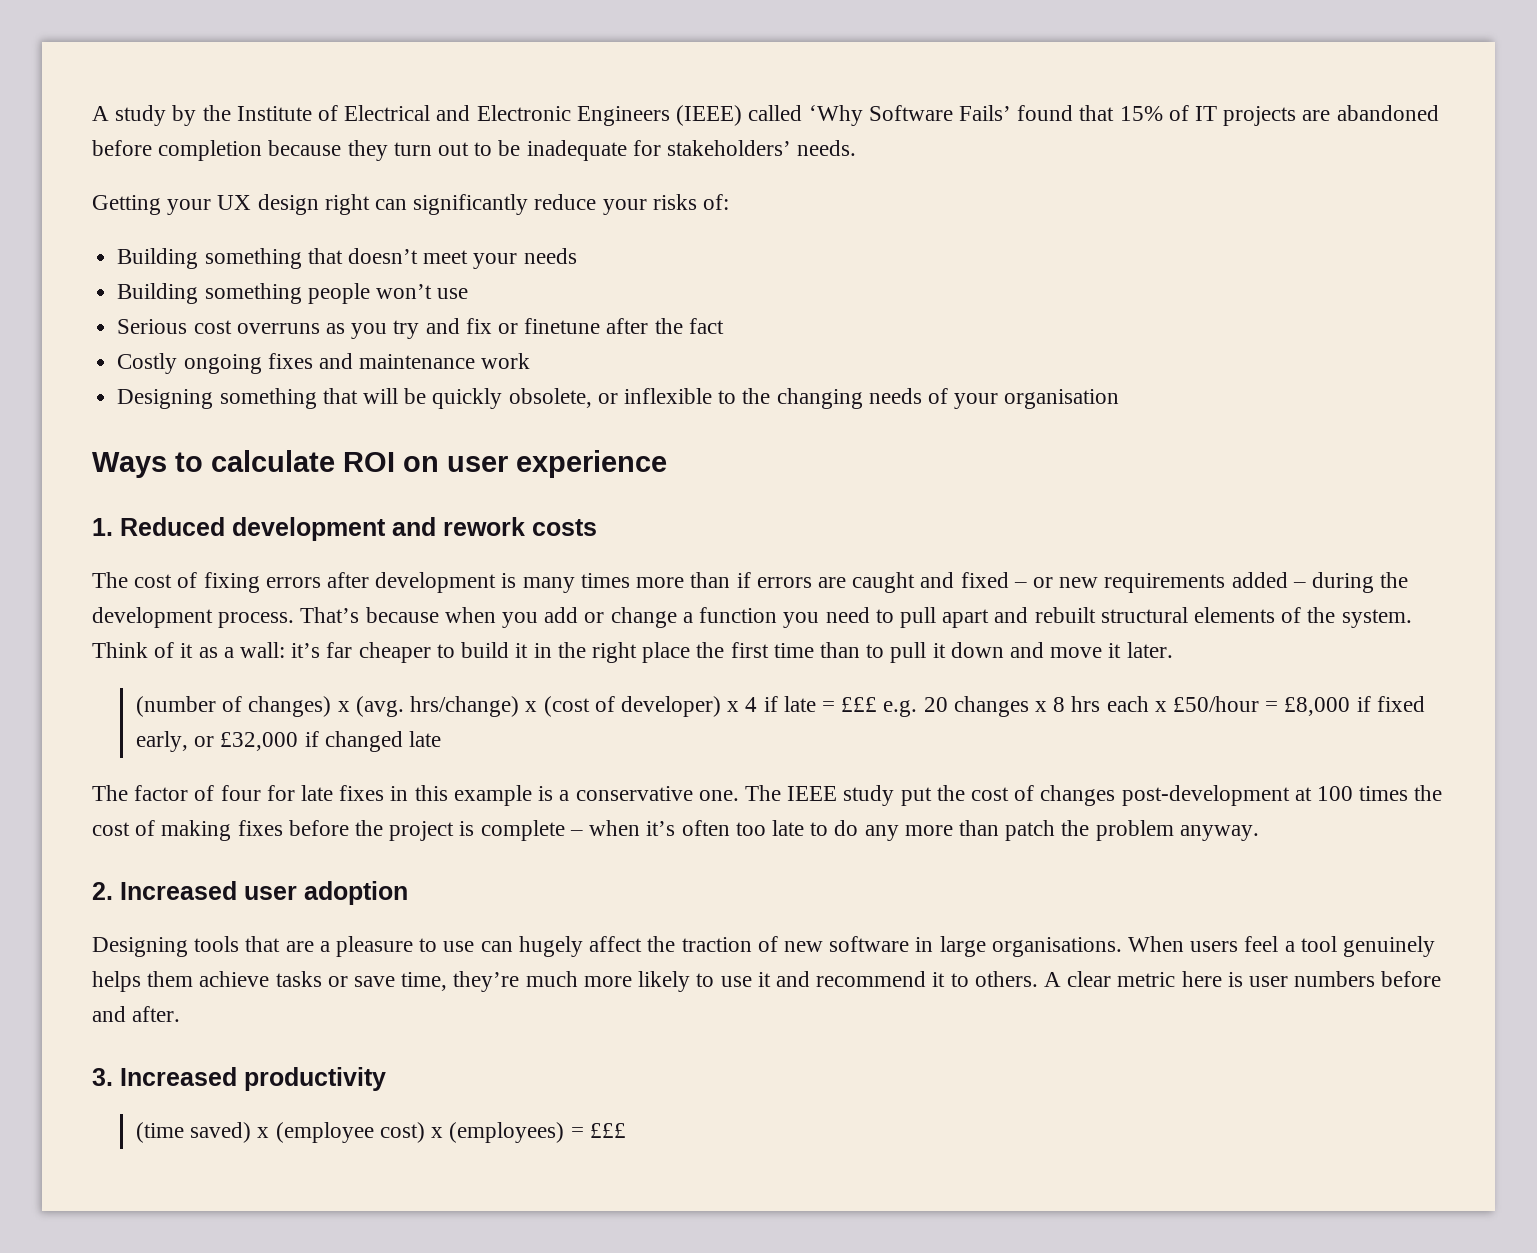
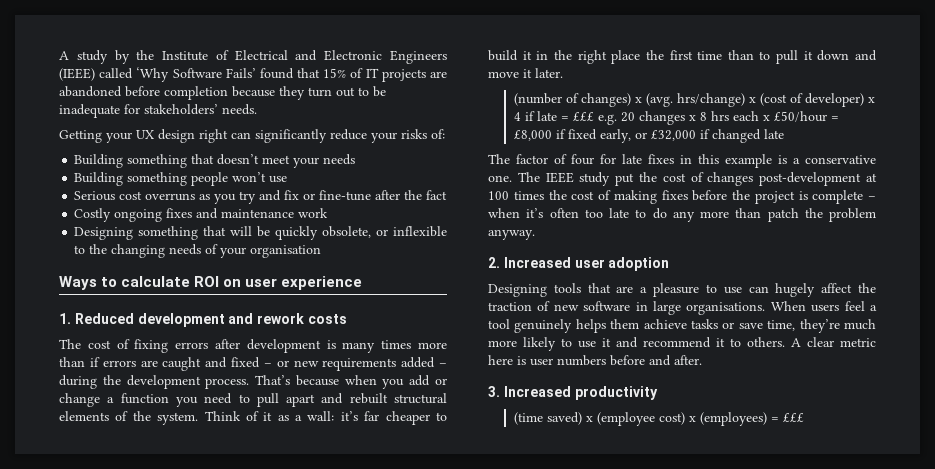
[524,318,601,334] finetune -> [319,190,372,201] fine-tune

